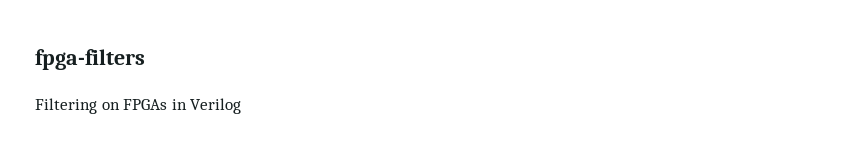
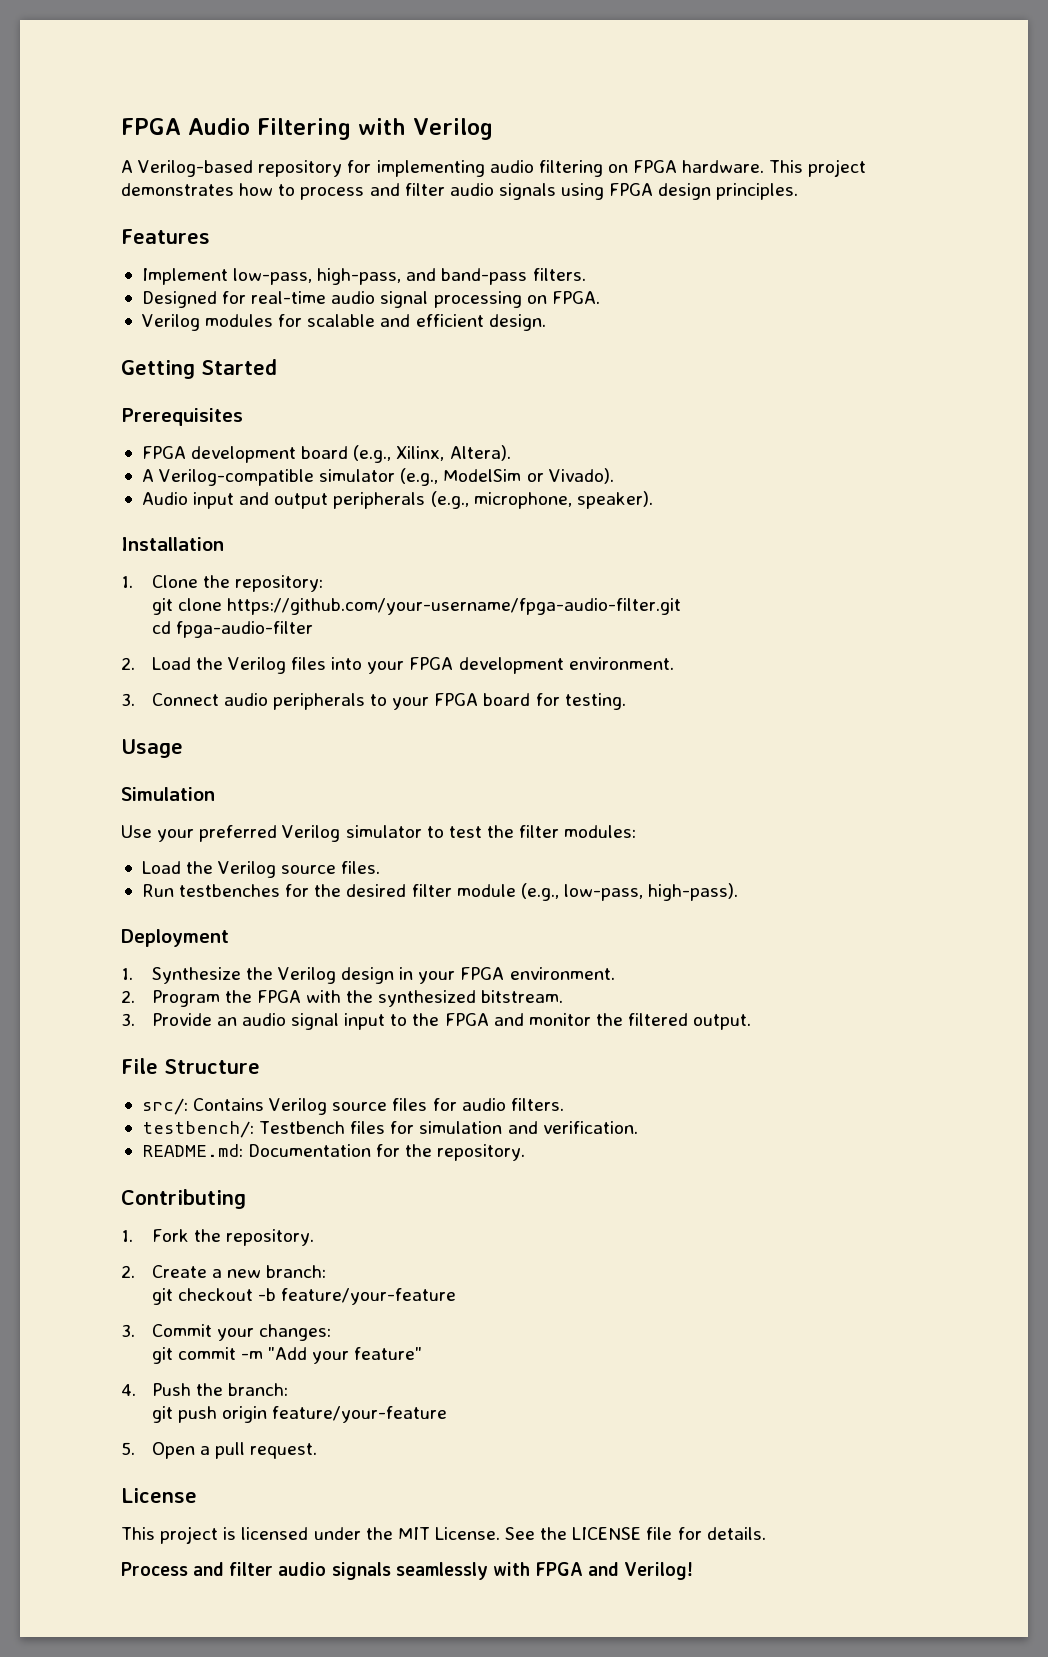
[35,49,145,70] [35,98,242,114] fpga-filters // Filtering on FPGAs in Verilog -> [121,118,493,140] [121,159,867,177] [121,183,799,200] [121,229,210,244] [141,268,586,285] [141,291,600,308] [141,314,546,331] [121,359,277,379] [121,408,243,426] [141,445,511,463] [141,468,614,486] [141,491,653,509] [121,537,224,551] [121,575,323,592] [151,598,681,615] [151,621,313,638] [121,657,674,674] [121,693,626,710] [121,739,183,758] [121,787,215,801] [121,825,637,842] [141,861,381,878] [141,883,739,901] [121,929,229,947] [121,967,615,984] [121,990,564,1007] [121,1013,752,1030] [121,1058,260,1074] [141,1098,564,1115] [141,1121,638,1138] [141,1144,526,1161] [121,1189,246,1209] [121,1229,314,1246] [121,1265,327,1278] [151,1288,457,1305] [121,1324,331,1341] [151,1347,423,1364] [121,1383,288,1396] [151,1406,448,1423] [121,1442,318,1459] [121,1488,197,1503] [121,1526,766,1544] [121,1562,694,1580] FPGA Audio Filtering with Verilog // A Verilog-based repository for implementing audio filtering on FPGA hardware. This project demonstrates how to process and filter audio signals using FPGA design principles. // Features // Implement low-pass, high-pass, and band-pass filters. // Designed for real-time audio signal processing on FPGA. // Verilog modules for scalable and efficient design. // Getting Started // Prerequisites // FPGA development board (e.g., Xilinx, Altera). // A Verilog-compatible simulator (e.g., ModelSim or Vivado). // Audio input and output peripherals (e.g., microphone, speaker). // Installation // 1. Clone the repository: // git clone https://github.com/your-username/fpga-audio-filter.git // cd fpga-audio-filter // 2. Load the Verilog files into your FPGA development environment. // 3. Connect audio peripherals to your FPGA board for testing. // Usage // Simulation // Use your preferred Verilog simulator to test the filter modules: // Load the Verilog source files. // Run testbenches for the desired filter module (e.g., low-pass, high-pass). // Deployment // 1. Synthesize the Verilog design in your FPGA environment. // 2. Program the FPGA with the synthesized bitstream. // 3. Provide an audio signal input to the FPGA and monitor the filtered output. // File Structure // src/: Contains Verilog source files for audio filters. // testbench/: Testbench files for simulation and verification. // README.md: Documentation for the repository. // Contributing // 1. Fork the repository. // 2. Create a new branch: // git checkout -b feature/your-feature // 3. Commit your changes: // git commit -m "Add your feature" // 4. Push the branch: // git push origin feature/your-feature // 5. Open a pull request. // License // This project is licensed under the MIT License. See the LICENSE file for details. // Process and filter audio signals seamlessly with FPGA and Verilog!

